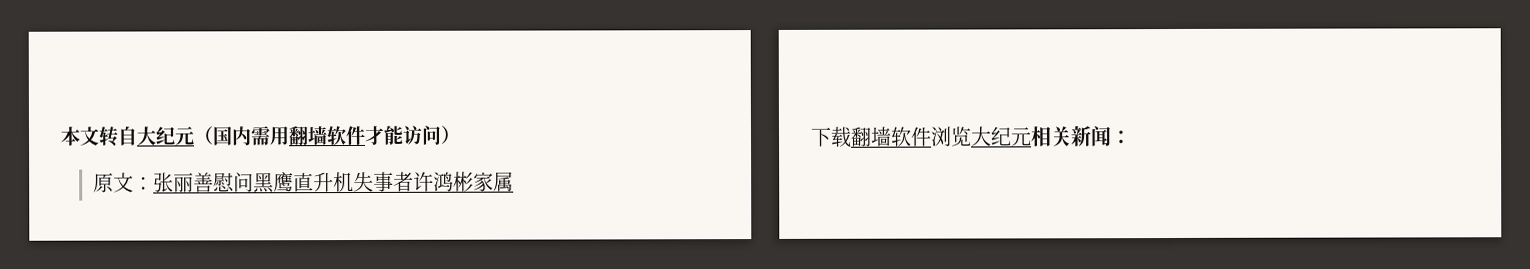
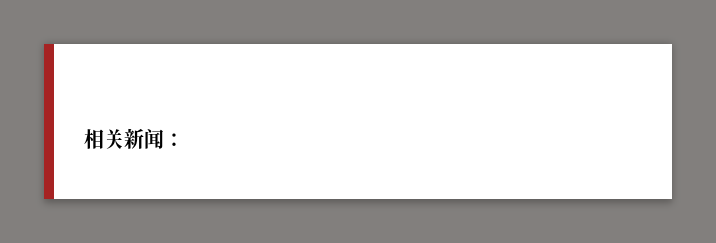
[60,125,461,147] [92,171,514,194] [810,126,1032,148] 本文转自大纪元（国内需用翻墙软件才能访问） // 原文：张丽善慰问黑鹰直升机失事者许鸿彬家属 // 下载翻墙软件浏览大纪元 -> (84, 139) none

